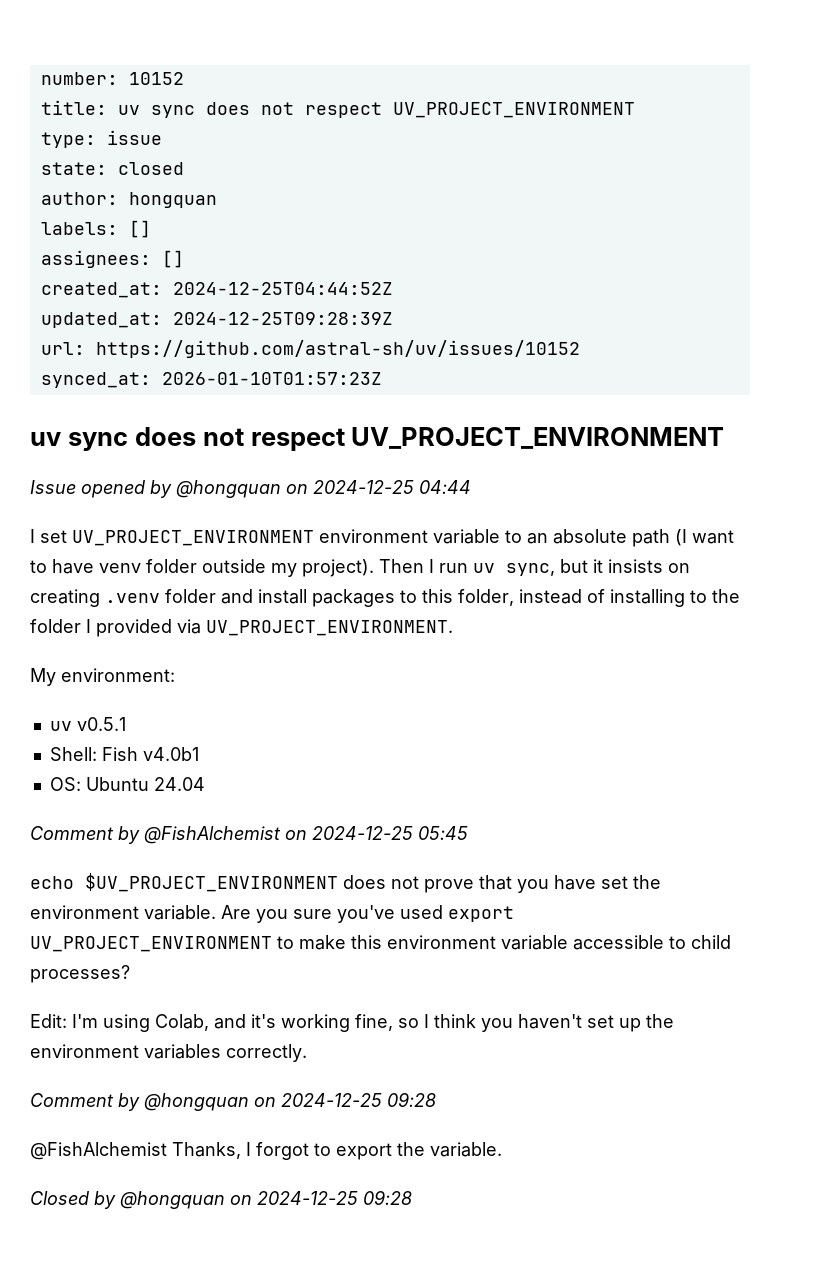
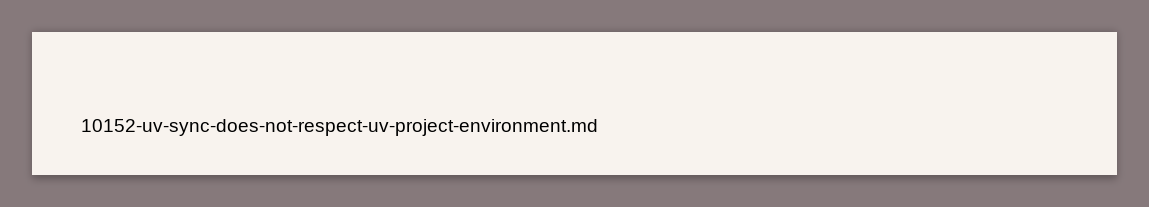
[40,72,184,85] [40,100,635,118] [40,130,162,148] [40,162,184,175] [40,192,217,208] [40,220,151,238] [40,250,184,268] [40,282,393,298] [40,312,393,328] [40,340,580,358] [40,372,382,388] [30,427,725,451] [30,480,471,498] [30,529,734,547] [30,559,690,577] [30,589,740,607] [30,619,453,637] [30,668,175,686] [49,717,126,731] [49,747,199,761] [49,777,205,791] [30,826,468,844] [30,873,661,893] [30,905,514,923] [30,935,731,952] [30,965,130,983] [30,1014,674,1032] [30,1044,307,1062] [30,1092,436,1111] [30,1142,502,1160] [30,1190,412,1209] number: 10152 // title: uv sync does not respect UV_PROJECT_ENVIRONMENT // type: issue // state: closed // author: hongquan // labels: [] // assignees: [] // created_at: 2024-12-25T04:44:52Z // updated_at: 2024-12-25T09:28:39Z // url: https://github.com/astral-sh/uv/issues/10152 // synced_at: 2026-01-10T01:57:23Z // uv sync does not respect UV_PROJECT_ENVIRONMENT // Issue opened by @hongquan on 2024-12-25 04:44 // I set UV_PROJECT_ENVIRONMENT environment variable to an absolute path (I want to have venv folder outside my project). Then I run uv sync, but it insists on creating .venv folder and install packages to this folder, instead of installing to the folder I provided via UV_PROJECT_ENVIRONMENT. // My environment: // uv v0.5.1 // Shell: Fish v4.0b1 // OS: Ubuntu 24.04 // Comment by @FishAlchemist on 2024-12-25 05:45 // echo $UV_PROJECT_ENVIRONMENT does not prove that you have set the environment variable. Are you sure you've used export UV_PROJECT_ENVIRONMENT to make this environment variable accessible to child processes? // Edit: I'm using Colab, and it's working fine, so I think you haven't set up the environment variables correctly. // Comment by @hongquan on 2024-12-25 09:28 // @FishAlchemist Thanks, I forgot to export the variable. // Closed by @hongquan on 2024-12-25 09:28 -> [81,119,598,136] 10152-uv-sync-does-not-respect-uv-project-environment.md

